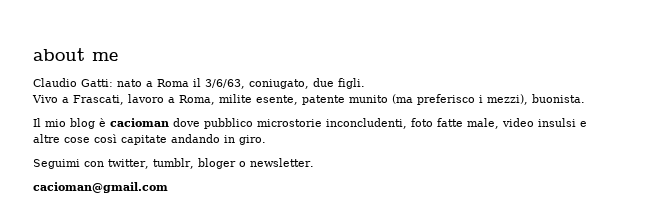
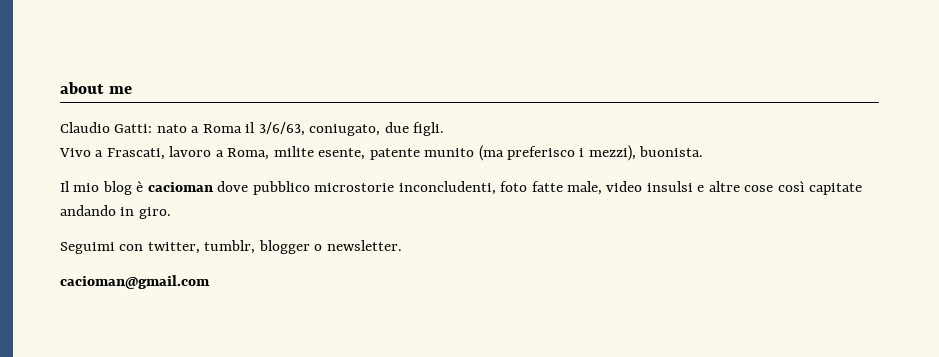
[197,158,236,169] bloger -> [258,240,310,254] blogger

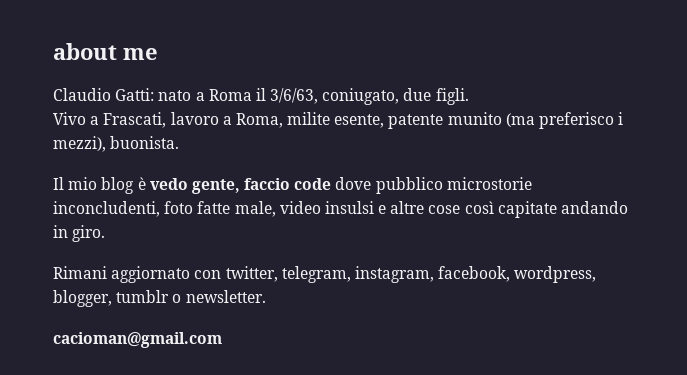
[147,182,213,192] cacioman -> [149,178,332,194] vedo gente, faccio code
[60,240,310,254] Seguimi con twitter, tumblr, blogger -> [53,266,597,283] [53,290,170,307] Rimani aggiornato con twitter, telegram, instagram, facebook, wordpress, blogger, tumblr

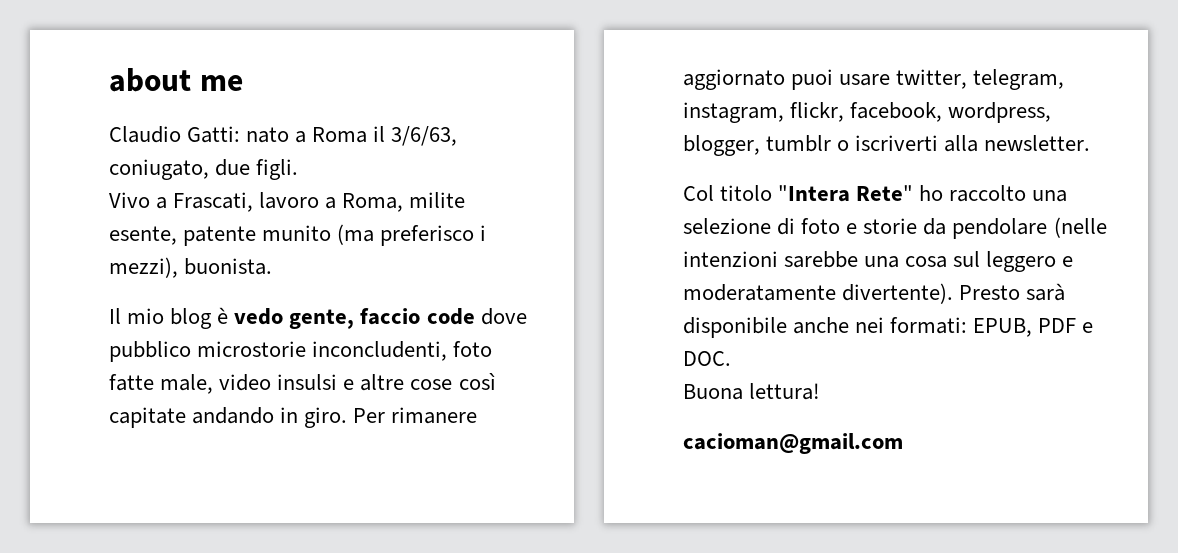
[53,266,222,283] // Rimani aggiornato con -> [353,407,478,424] [683,69,891,90] Per rimanere aggiornato puoi usare
(434, 274) none -> [790,102,845,122] flickr,
(182, 298) none -> [855,135,979,152] iscriverti alla
(266, 296) none -> [683,185,1068,202] [683,217,1107,239] [683,251,1074,272] [683,283,1066,304] [683,317,1094,338] [683,351,731,366] [683,383,821,400] // Col titolo "Intera Rete" ho raccolto una selezione di foto e storie da pendolare (nelle intenzioni sarebbe una cosa sul leggero e moderatamente divertente). Presto sarà disponibile anche nei formati: EPUB, PDF e DOC. // Buona lettura!

